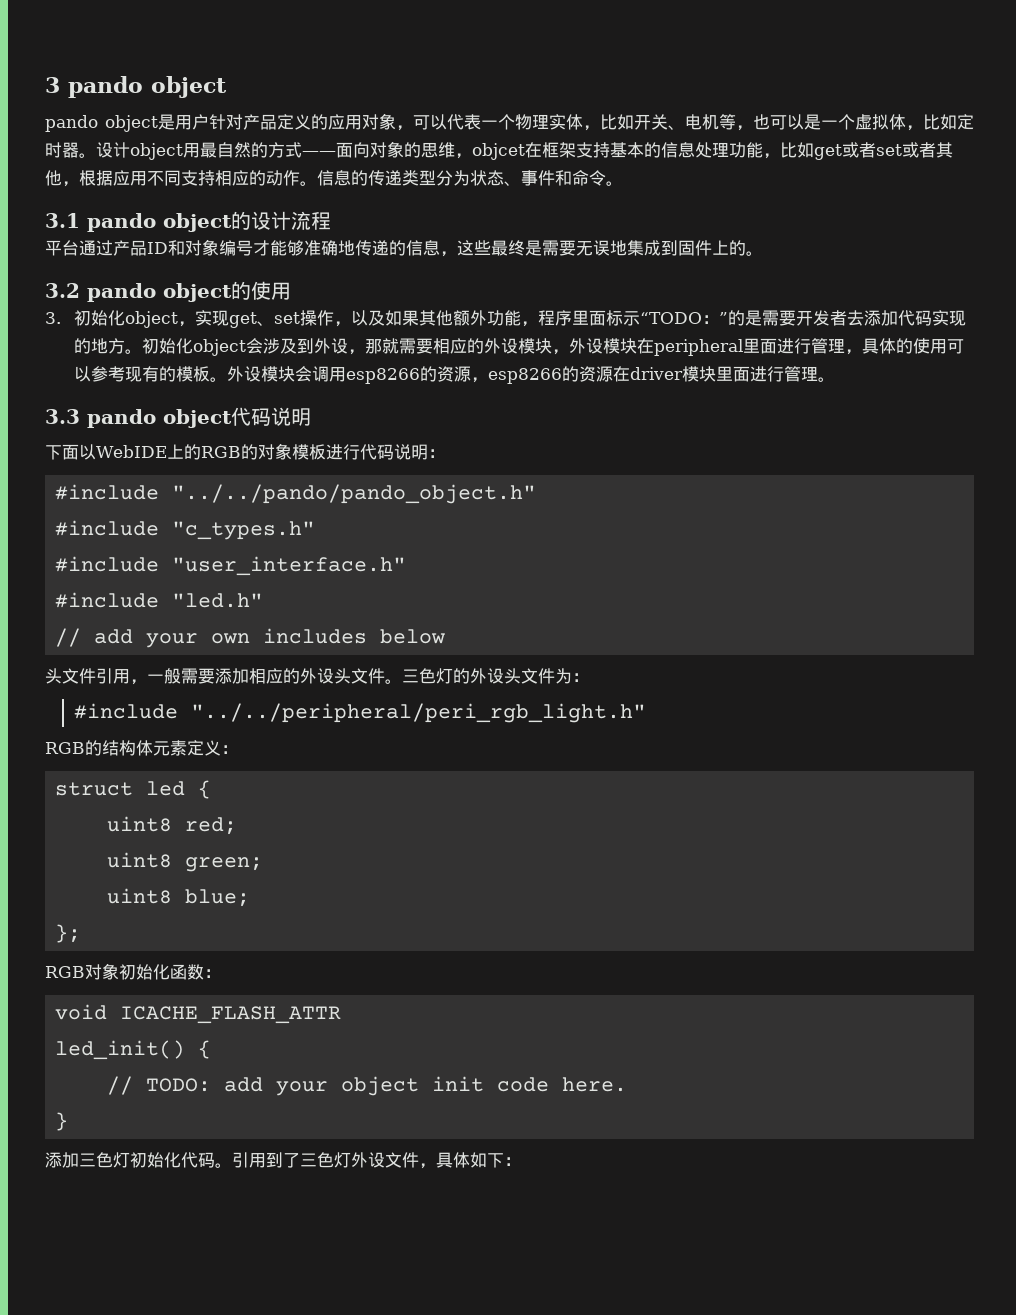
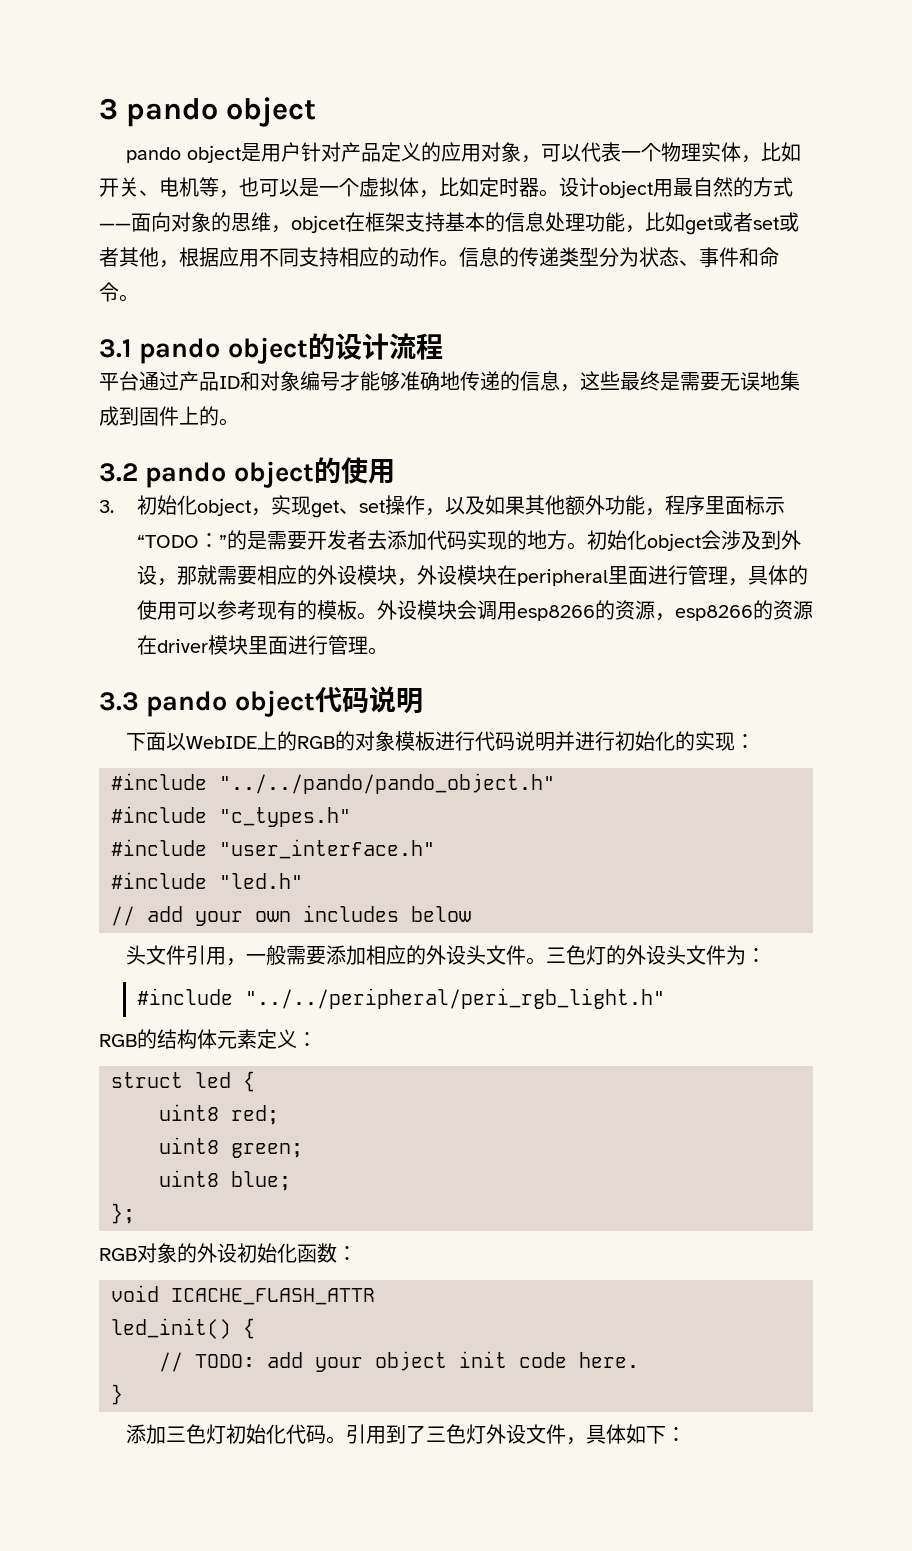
(428, 452) none -> [554,731,735,751] 并进行初始化的实现
(119, 971) none -> [177,1243,237,1263] 的外设

